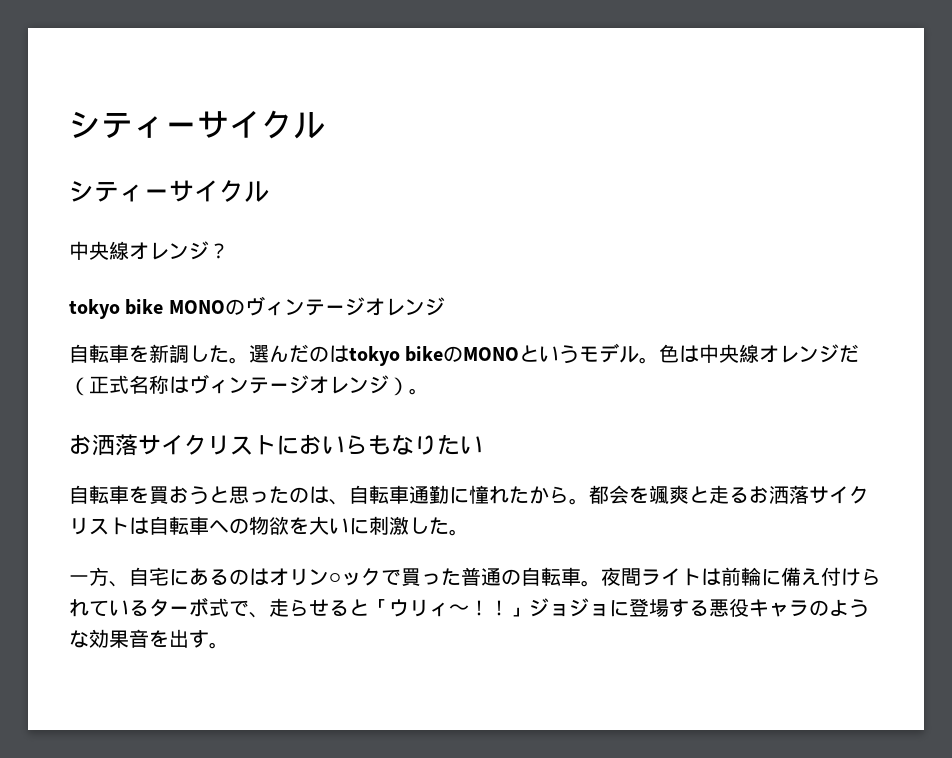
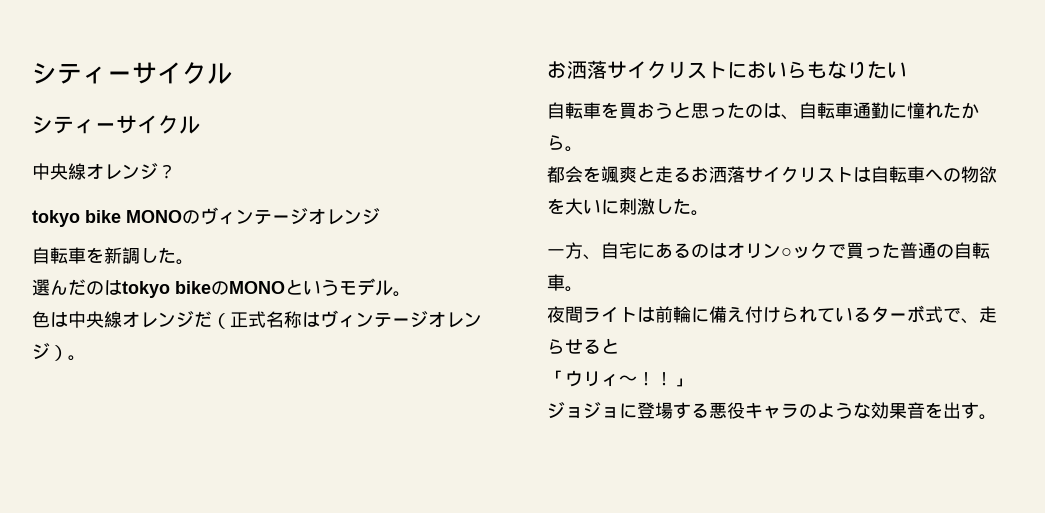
(249, 360) none -> (194, 262) //
(660, 360) none -> (411, 294) //
(589, 501) none -> (583, 149) //
(601, 583) none -> (583, 289) //
(369, 607) none -> (619, 346) //
(529, 612) none -> (691, 382) //

